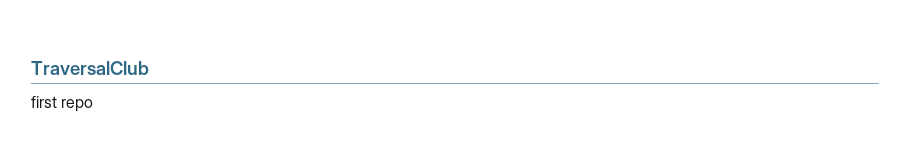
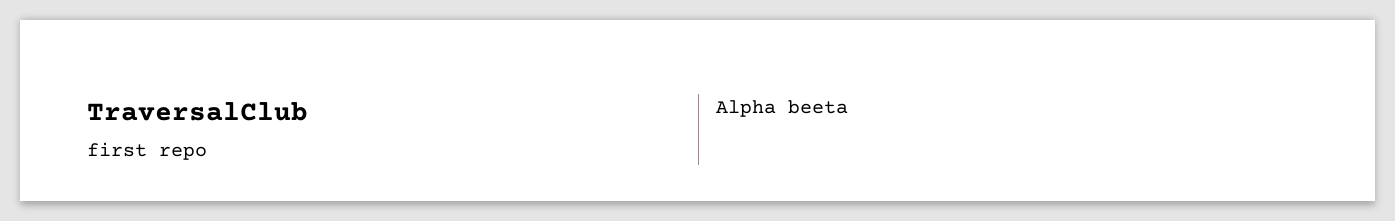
(94, 105) none -> [716,100,848,117] // Alpha beeta

